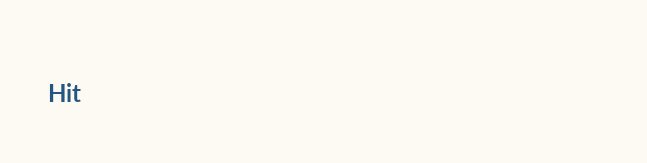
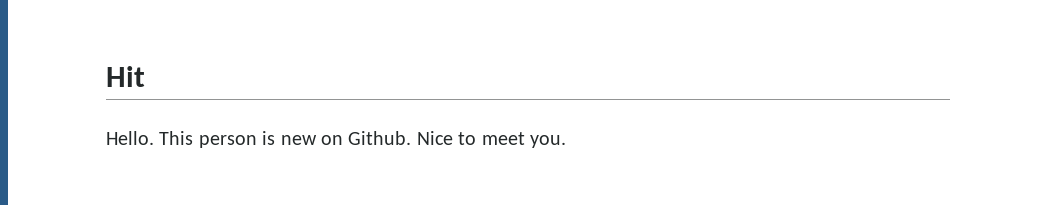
(81, 92) none -> [106,131,566,148] // Hello. This person is new on Github. Nice to meet you.

